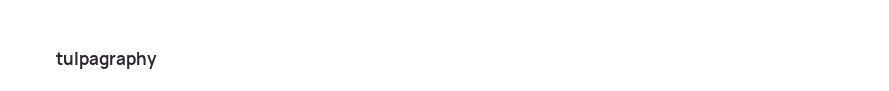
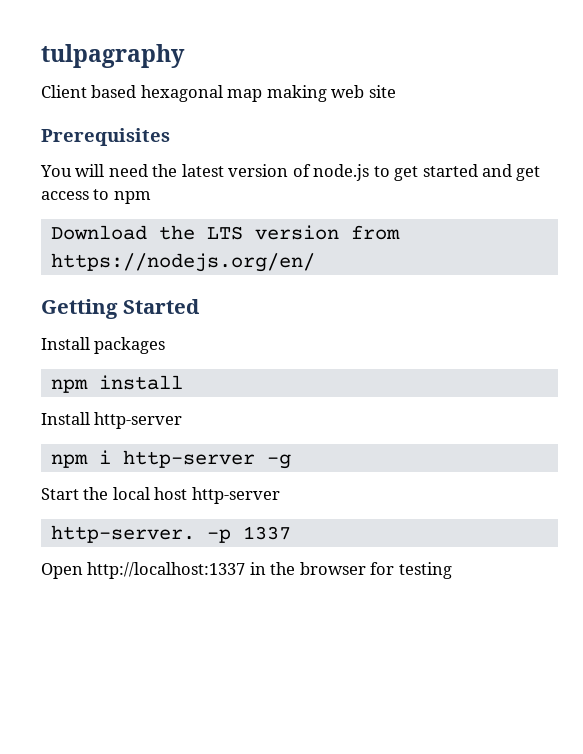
(157, 60) none -> [41,85,396,102] [41,128,170,146] [40,164,541,181] [41,189,151,204] [50,225,400,240] [50,253,315,272] [41,299,200,319] [41,337,166,354] [50,375,183,393] [41,412,183,429] [50,450,291,469] [41,487,280,504] [50,525,291,543] [41,562,452,579] // Client based hexagonal map making web site // Prerequisites // You will need the latest version of node.js to get started and get access to npm // Download the LTS version from https://nodejs.org/en/ // Getting Started // Install packages // npm install // Install http-server // npm i http-server -g // Start the local host http-server // http-server. -p 1337 // Open http://localhost:1337 in the browser for testing

